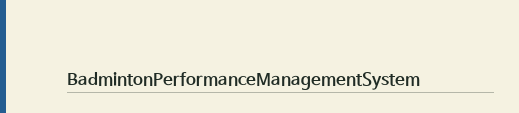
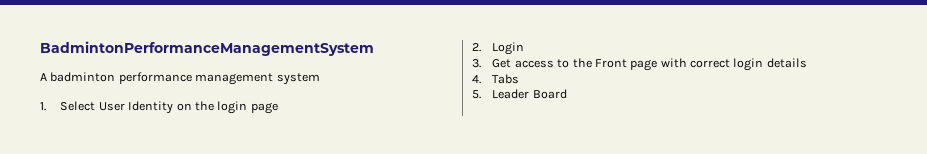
(420, 81) none -> [40,72,320,85] [40,101,278,114] [472,42,525,55] [472,58,807,71] [472,74,520,84] [472,89,567,99] // A badminton performance management system // 1. Select User Identity on the login page // 2. Login // 3. Get access to the Front page with correct login details // 4. Tabs // 5. Leader Board

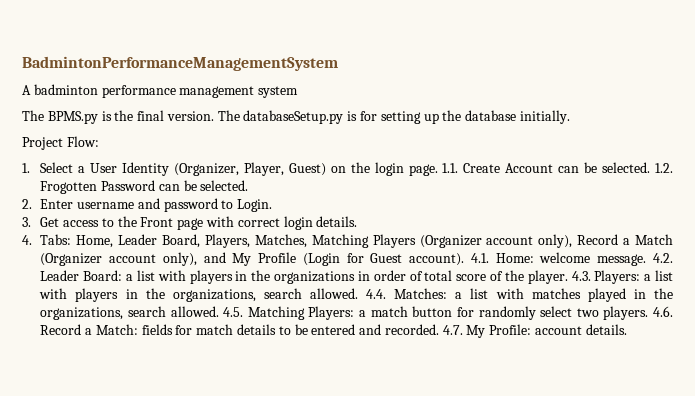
(320, 79) none -> [22,110,570,124] [22,136,99,150] // The BPMS.py is the final version. The databaseSetup.py is for setting up the database initially. // Project Flow:
(96, 106) none -> [78,166,86,173] a
[176,101,278,114] [472,42,525,55] on the login page // 2. Login -> [174,162,673,176] [40,180,249,194] [22,198,273,212] (Organizer, Player, Guest) on the login page. 1.1. Create Account can be selected. 1.2. Frogotten Password can be selected. // 2. Enter username and password to Login.
[766,58,807,68] details -> [316,216,358,227] details.
[492,74,520,84] [472,89,567,99] Tabs // 5. Leader Board -> [40,234,673,248] [40,252,673,266] [40,270,674,284] [39,288,673,302] [40,306,674,320] [40,324,627,338] Tabs: Home, Leader Board, Players, Matches, Matching Players (Organizer account only), Record a Match (Organizer account only), and My Profile (Login for Guest account). 4.1. Home: welcome message. 4.2. Leader Board: a list with players in the organizations in order of total score of the player. 4.3. Players: a list with players in the organizations, search allowed. 4.4. Matches: a list with matches played in the organizations, search allowed. 4.5. Matching Players: a match button for randomly select two players. 4.6. Record a Match: fields for match details to be entered and recorded. 4.7. My Profile: account details.

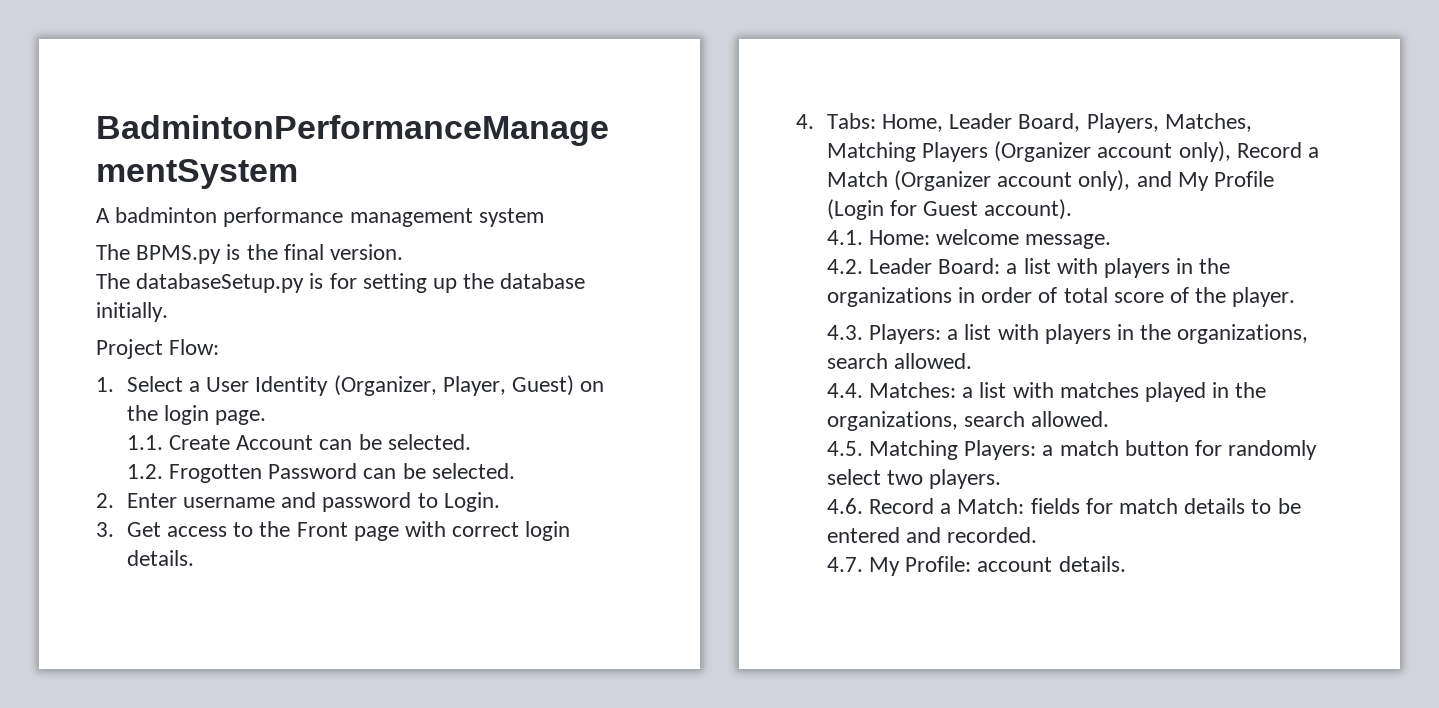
(214, 116) none -> (404, 252) //
(438, 170) none -> (267, 417) //
(651, 167) none -> (471, 442) //
(465, 259) none -> (1073, 209) //
(647, 260) none -> (1112, 241) //
(568, 277) none -> (1296, 297) //
(358, 293) none -> (973, 361) //
(219, 311) none -> (1110, 419) //
(649, 313) none -> (1002, 479) //
(439, 329) none -> (1038, 535) //

